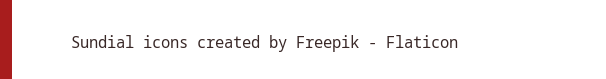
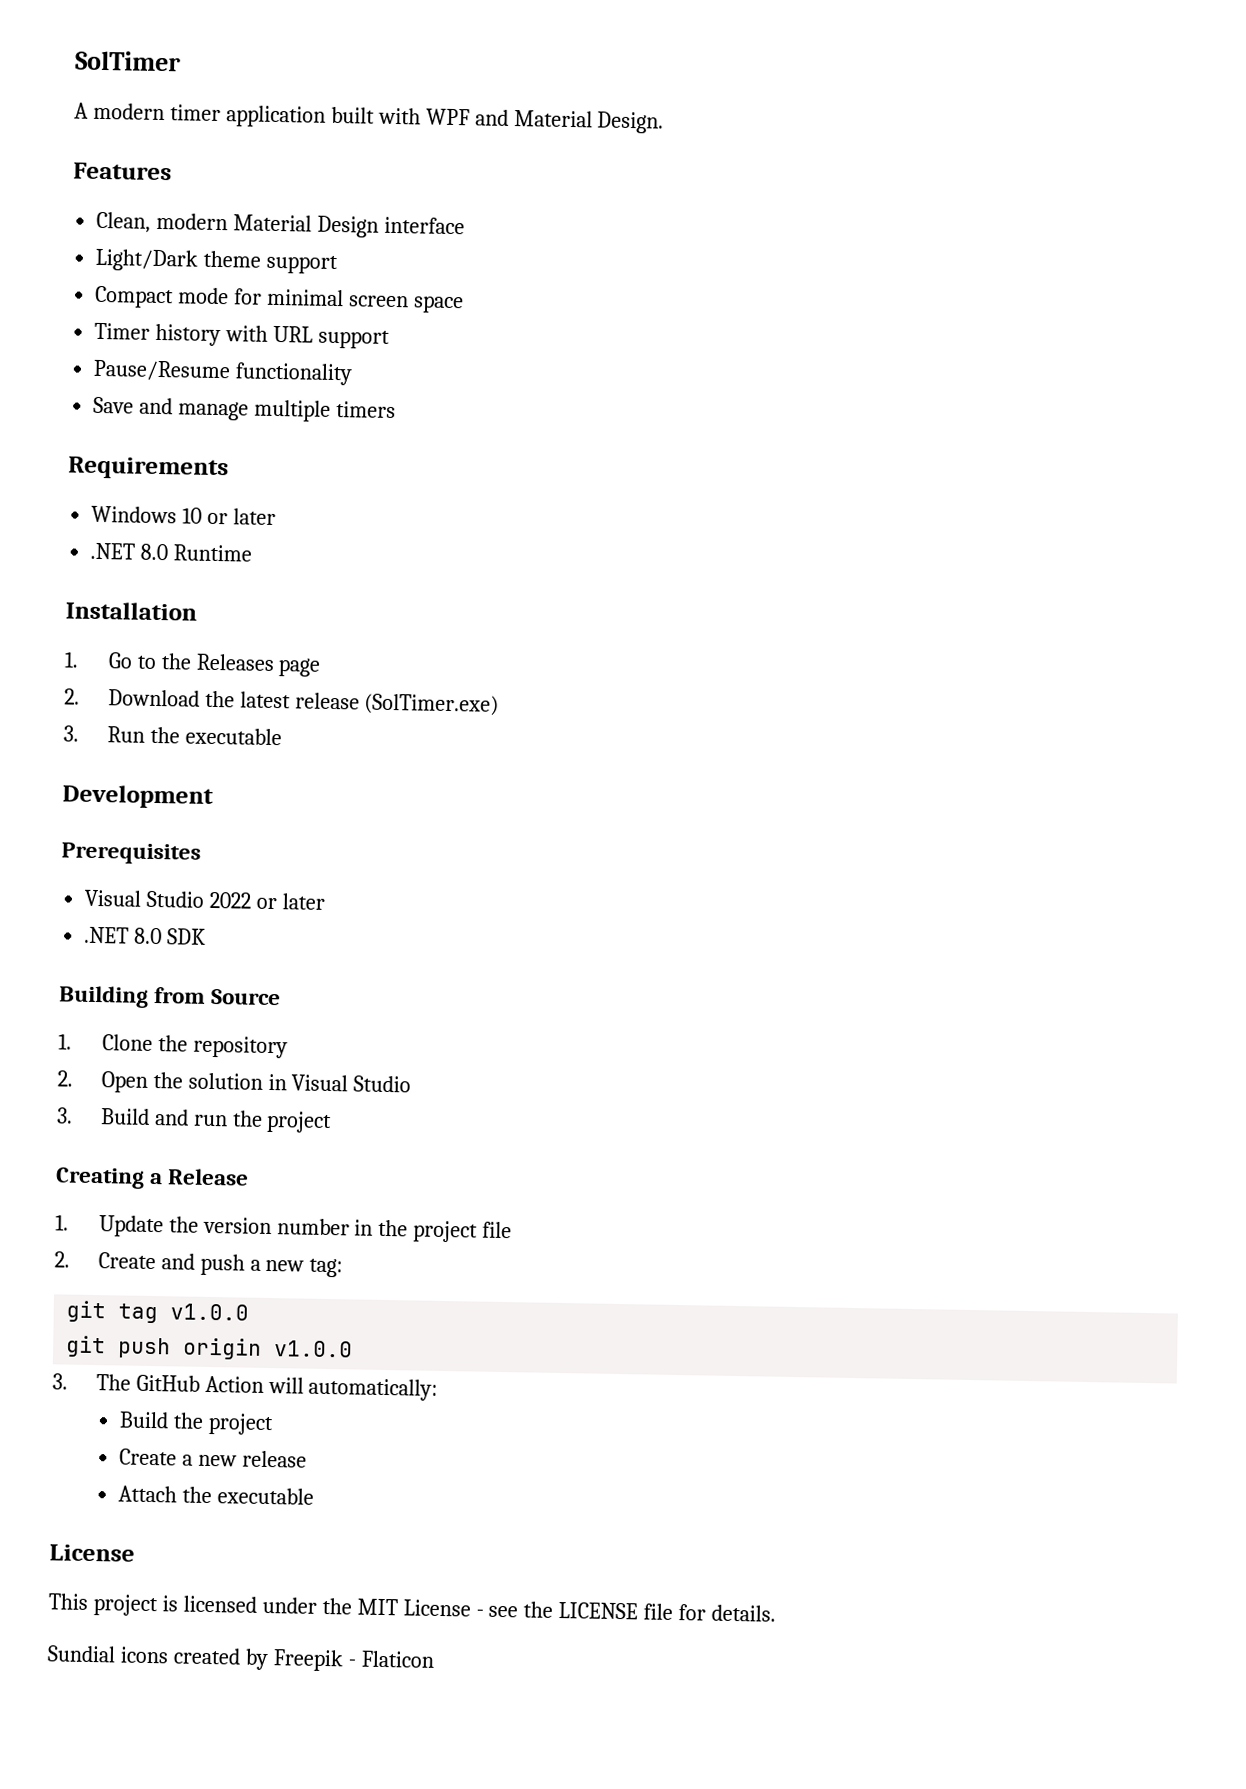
(71, 41) none -> [75,50,181,72] [74,102,665,134] [73,162,172,181] [96,211,465,238] [95,248,339,275] [94,285,464,314] [94,322,390,349] [93,359,354,386] [93,396,396,422] [68,456,229,481] [91,505,277,526] [90,542,253,562] [65,601,197,621] [64,651,321,677] [64,688,500,716] [63,725,282,746] [62,784,214,809] [61,842,201,865] [84,889,325,910] [84,926,207,945] [59,985,282,1008] [58,1033,288,1059] [57,1070,412,1093] [57,1107,333,1134] [55,1167,250,1189] [55,1214,513,1243] [54,1251,344,1278] [66,1300,250,1324] [66,1335,354,1360] [52,1373,439,1401] [118,1411,274,1436] [118,1448,307,1468] [117,1485,314,1505] [49,1544,135,1562] [48,1593,777,1622] SolTimer // A modern timer application built with WPF and Material Design. // Features // Clean, modern Material Design interface // Light/Dark theme support // Compact mode for minimal screen space // Timer history with URL support // Pause/Resume functionality // Save and manage multiple timers // Requirements // Windows 10 or later // .NET 8.0 Runtime // Installation // 1. Go to the Releases page // 2. Download the latest release (SolTimer.exe) // 3. Run the executable // Development // Prerequisites // Visual Studio 2022 or later // .NET 8.0 SDK // Building from Source // 1. Clone the repository // 2. Open the solution in Visual Studio // 3. Build and run the project // Creating a Release // 1. Update the version number in the project file // 2. Create and push a new tag: // git tag v1.0.0 // git push origin v1.0.0 // 3. The GitHub Action will automatically: // Build the project // Create a new release // Attach the executable // License // This project is licensed under the MIT License - see the LICENSE file for details. //

